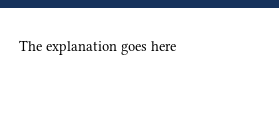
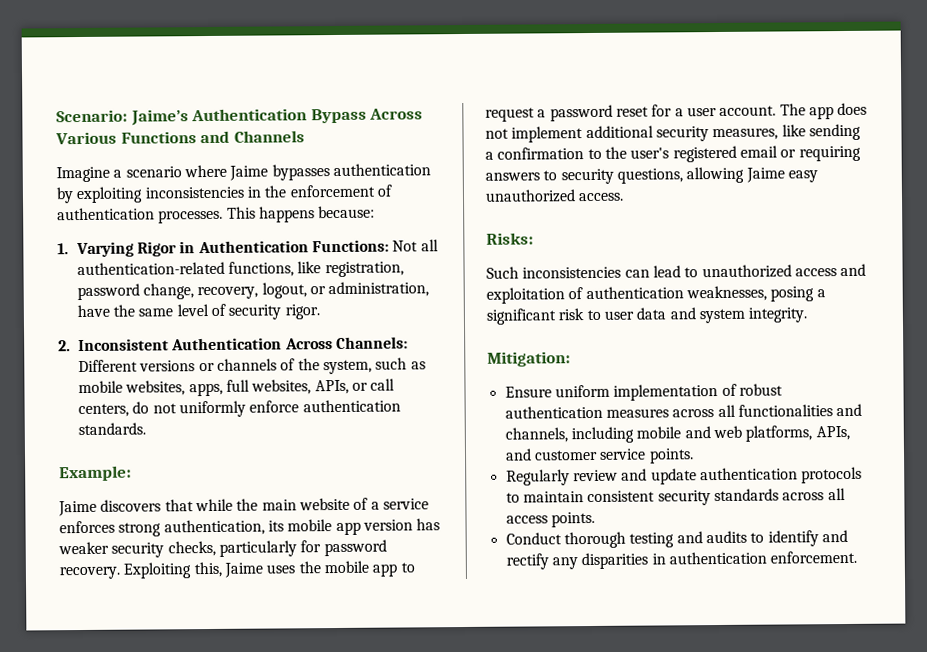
[19,40,176,55] The explanation goes here -> [56,108,424,126] [55,130,305,145] [56,163,431,183] [56,184,392,204] [57,205,376,224] [57,239,439,258] [76,261,404,278] [76,281,430,301] [76,303,320,320] [58,336,408,352] [78,357,426,375] [78,378,396,397] [78,399,401,418] [78,422,146,436] [59,465,132,482] [58,497,429,517] [59,518,441,537] [58,539,387,558] [59,560,415,580] [485,102,868,122] [485,123,861,143] [485,145,861,163] [485,166,818,185] [485,189,625,203] [486,232,534,245] [486,263,867,279] [486,285,826,304] [486,307,808,325] [487,351,571,367] [504,383,783,401] [504,403,863,419] [504,425,850,444] [504,448,694,464] [505,466,863,486] [505,488,846,506] [505,511,595,528] [505,529,848,549] [505,550,858,570] Scenario: Jaime’s Authentication Bypass Across Various Functions and Channels // Imagine a scenario where Jaime bypasses authentication by exploiting inconsistencies in the enforcement of authentication processes. This happens because: // 1. Varying Rigor in Authentication Functions: Not all authentication-related functions, like registration, password change, recovery, logout, or administration, have the same level of security rigor. // 2. Inconsistent Authentication Across Channels: Different versions or channels of the system, such as mobile websites, apps, full websites, APIs, or call centers, do not uniformly enforce authentication standards. // Example: // Jaime discovers that while the main website of a service enforces strong authentication, its mobile app version has weaker security checks, particularly for password recovery. Exploiting this, Jaime uses the mobile app to request a password reset for a user account. The app does not implement additional security measures, like sending a confirmation to the user's registered email or requiring answers to security questions, allowing Jaime easy unauthorized access. // Risks: // Such inconsistencies can lead to unauthorized access and exploitation of authentication weaknesses, posing a significant risk to user data and system integrity. // Mitigation: // Ensure uniform implementation of robust authentication measures across all functionalities and channels, including mobile and web platforms, APIs, and customer service points. // Regularly review and update authentication protocols to maintain consistent security standards across all access points. // Conduct thorough testing and audits to identify and rectify any disparities in authentication enforcement.

